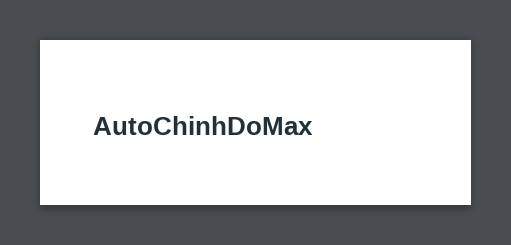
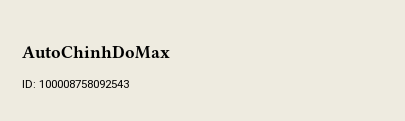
(313, 125) none -> [22,80,130,88] // ID: 100008758092543

